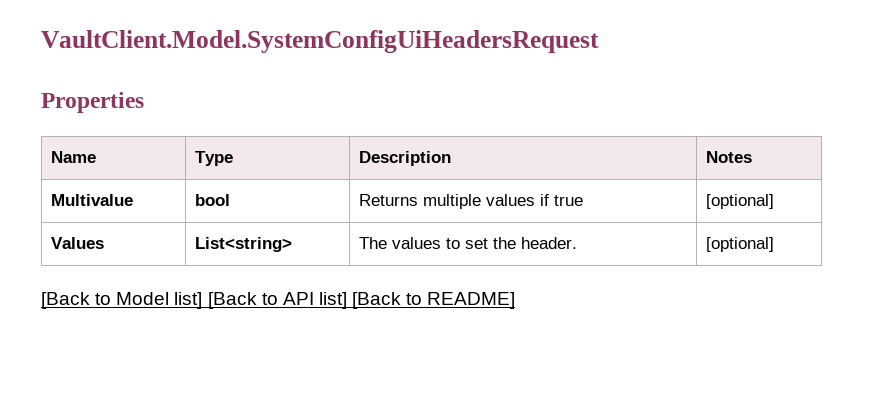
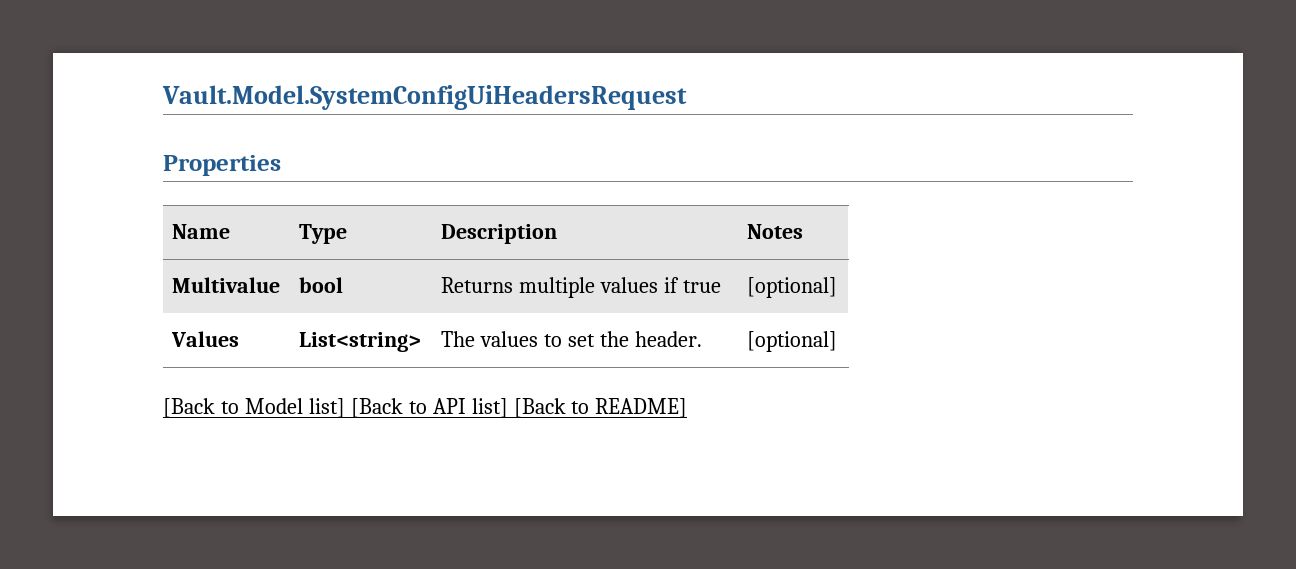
[41,30,599,53] VaultClient.Model.SystemConfigUiHeadersRequest -> [162,85,687,110] Vault.Model.SystemConfigUiHeadersRequest

